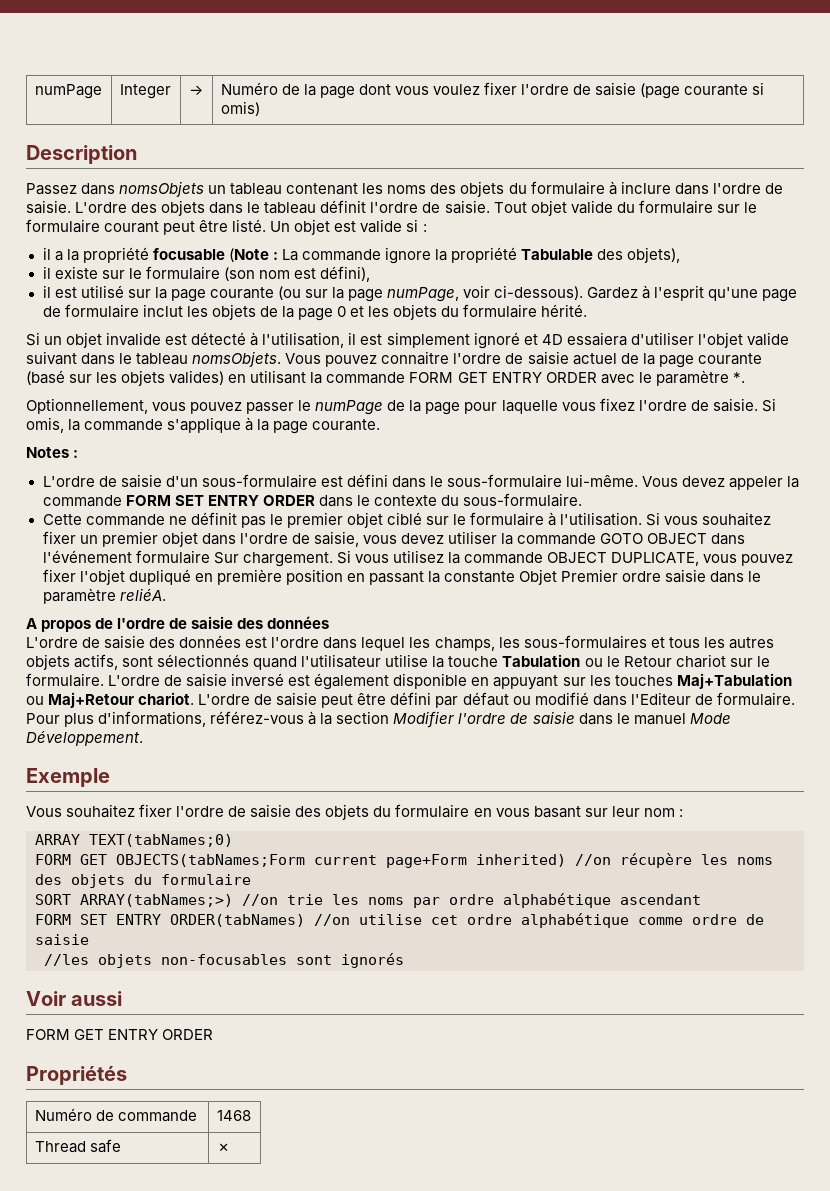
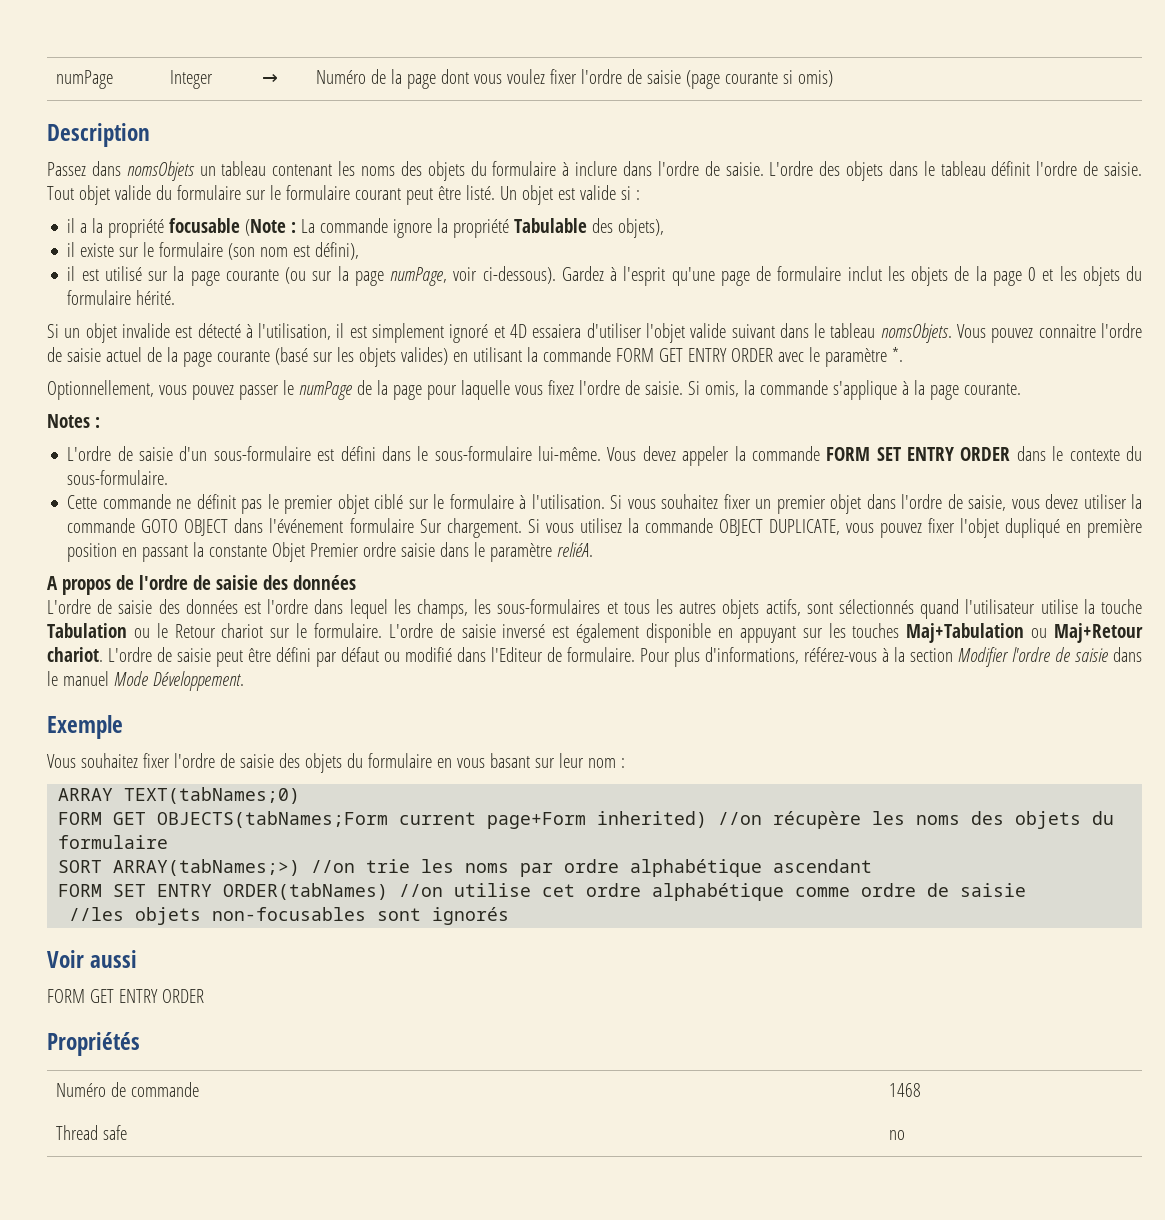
[216,1143,230,1152] ✗ -> [889,1130,906,1140] no

